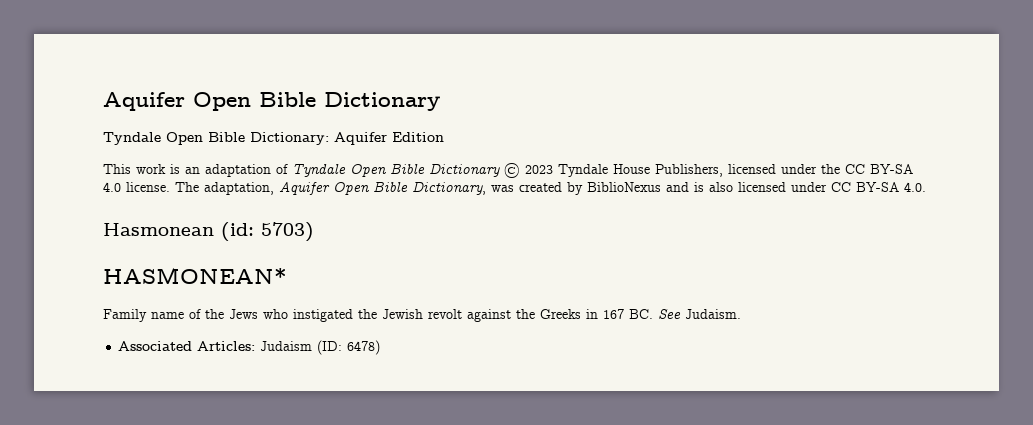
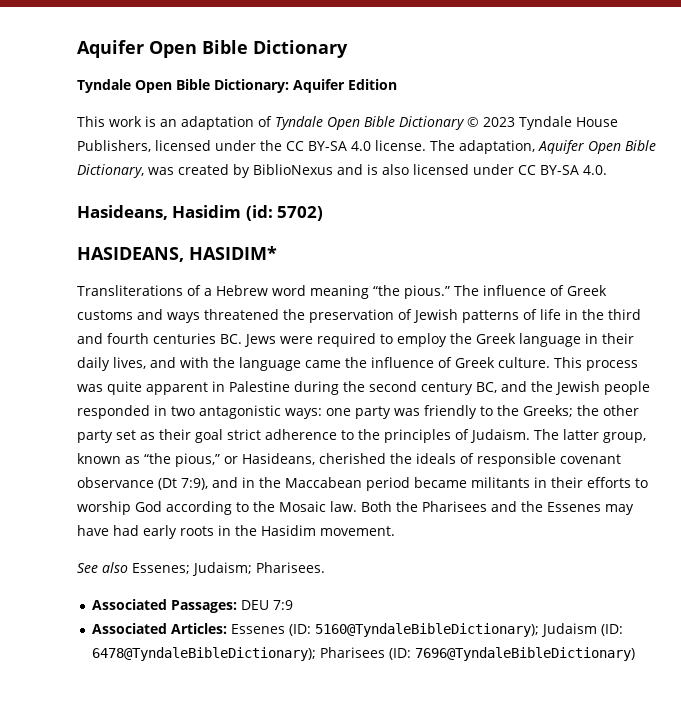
[103,222,314,242] [103,267,287,284] [103,309,741,322] [118,340,381,355] Hasmonean (id: 5703) // HASMONEAN* // Family name of the Jews who instigated the Jewish revolt against the Greeks in 167 BC. See Judaism. // Associated Articles: Judaism (ID: 6478) -> [77,205,324,221] [77,246,277,262] [77,285,607,299] [77,309,641,323] [77,333,634,347] [77,357,638,371] [77,381,650,395] [77,405,639,419] [77,429,646,443] [77,453,621,467] [77,477,648,491] [77,501,634,515] [77,525,395,539] [77,562,325,576] [92,599,294,613] [92,623,624,637] [92,647,636,661] Hasideans, Hasidim (id: 5702) // HASIDEANS, HASIDIM* // Transliterations of a Hebrew word meaning “the pious.” The influence of Greek customs and ways threatened the preservation of Jewish patterns of life in the third and fourth centuries BC. Jews were required to employ the Greek language in their daily lives, and with the language came the influence of Greek culture. This process was quite apparent in Palestine during the second century BC, and the Jewish people responded in two antagonistic ways: one party was friendly to the Greeks; the other party set as their goal strict adherence to the principles of Judaism. The latter group, known as “the pious,” or Hasideans, cherished the ideals of responsible covenant observance (Dt 7:9), and in the Maccabean period became militants in their efforts to worship God according to the Mosaic law. Both the Pharisees and the Essenes may have had early roots in the Hasidim movement. // See also Essenes; Judaism; Pharisees. // Associated Passages: DEU 7:9 // Associated Articles: Essenes (ID: 5160@TyndaleBibleDictionary); Judaism (ID: 6478@TyndaleBibleDictionary); Pharisees (ID: 7696@TyndaleBibleDictionary)

